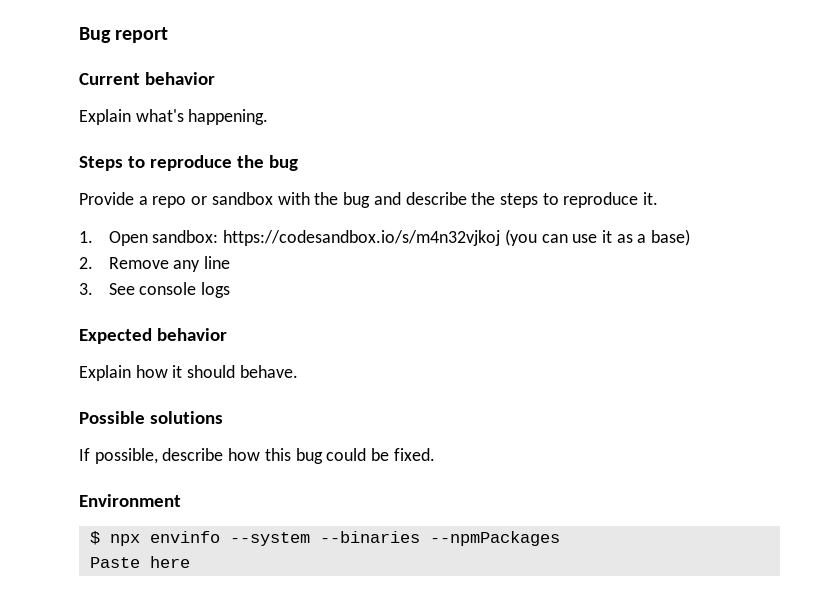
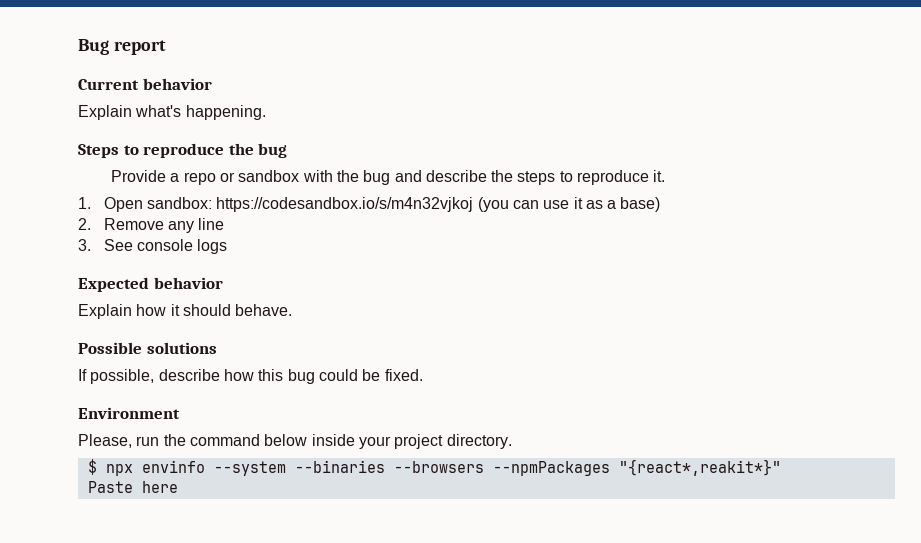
(181, 500) none -> [78,434,512,449] // Please, run the command below inside your project directory.
(420, 537) none -> [393,461,484,473] --browsers
(560, 538) none -> [618,459,781,476] "{react*,reakit*}"

